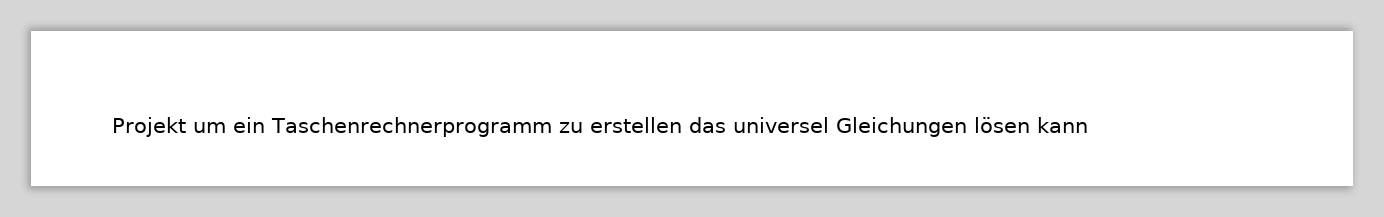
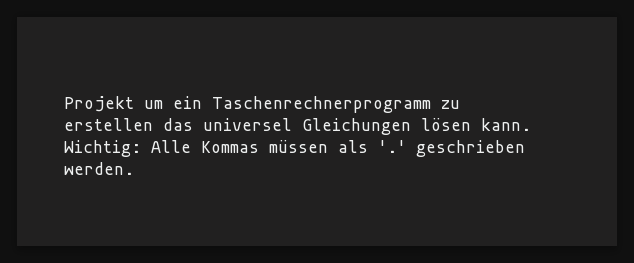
[1036,117,1088,133] kann -> [481,118,531,131] [64,140,525,157] [64,162,134,175] kann. Wichtig: Alle Kommas müssen als '.' geschrieben werden.

